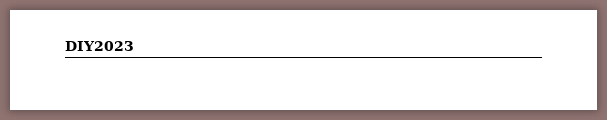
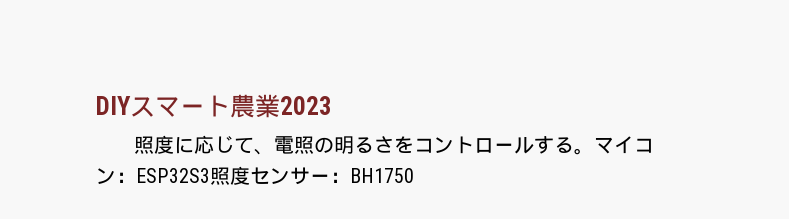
[65,41,134,51] DIY2023 -> [96,94,332,118] [133,135,654,155] [96,166,414,185] DIYスマート農業2023 // 照度に応じて、電照の明るさをコントロールする。マイコン：ESP32S3照度センサー：BH1750

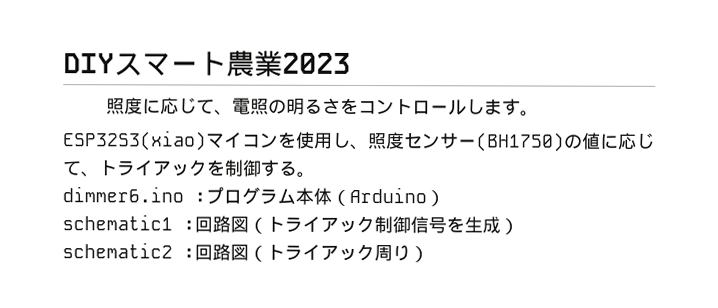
[533,136,594,155] する。 -> [465,98,539,117] [63,130,207,151] します。 // ESP32S3(xiao)
[116,168,210,183] ：ESP32S3 -> [278,131,369,151] を使用し、
[330,168,414,183] ：BH1750 -> [476,132,655,152] [62,159,315,178] [62,186,445,207] [62,214,519,235] [62,242,429,263] (BH1750)の値に応じて、トライアックを制御する。 // dimmer6.ino :プログラム本体（Arduino） // schematic1 :回路図（トライアック制御信号を生成） // schematic2 :回路図（トライアック周り）

